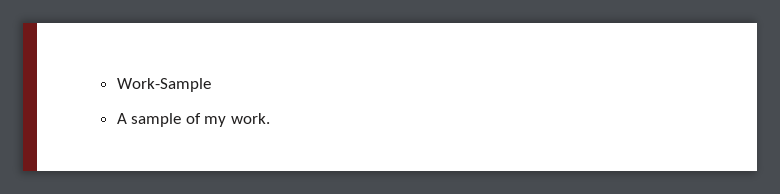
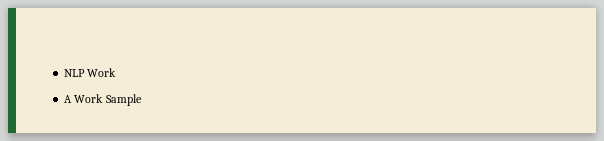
[116,78,211,92] Work-Sample -> [64,68,117,77] NLP Work
[131,113,271,127] sample of my work. -> [74,94,142,106] Work Sample

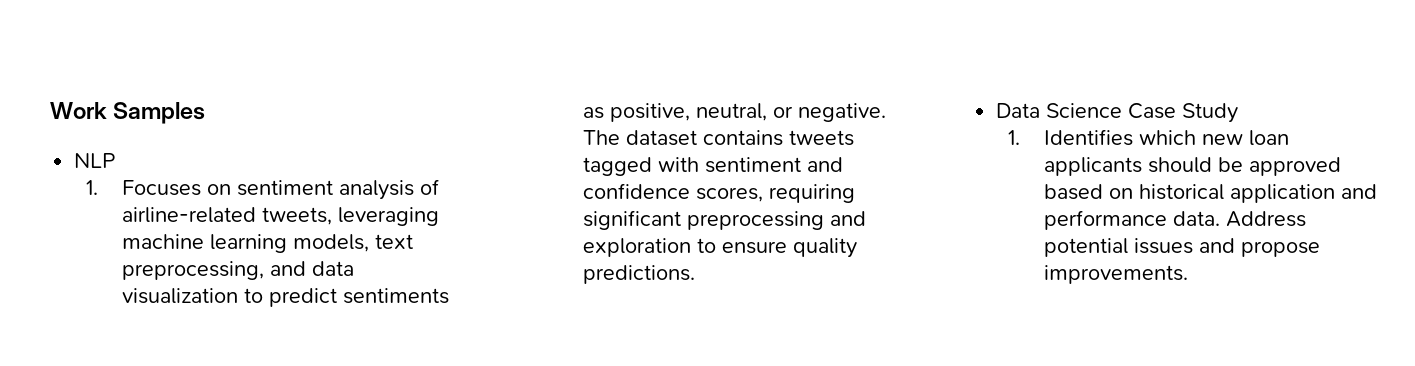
(64, 73) none -> [50,102,206,124] Work Samples //
[87,68,117,77] [64,94,142,106] Work // A Work Sample -> [86,179,440,200] [122,207,440,226] [122,234,414,253] [122,261,355,280] [122,288,450,307] [583,103,887,122] [583,130,855,146] [583,157,844,176] [583,183,856,203] [583,210,867,230] [583,238,858,258] [583,265,696,284] [996,103,1239,123] [1008,129,1290,146] [1044,157,1342,176] [1044,184,1378,203] [1044,210,1307,230] [1044,238,1321,257] [1044,265,1189,284] // 1. Focuses on sentiment analysis of airline-related tweets, leveraging machine learning models, text preprocessing, and data visualization to predict sentiments as positive, neutral, or negative. The dataset contains tweets tagged with sentiment and confidence scores, requiring significant preprocessing and exploration to ensure quality predictions. // Data Science Case Study // 1. Identifies which new loan applicants should be approved based on historical application and performance data. Address potential issues and propose improvements.

